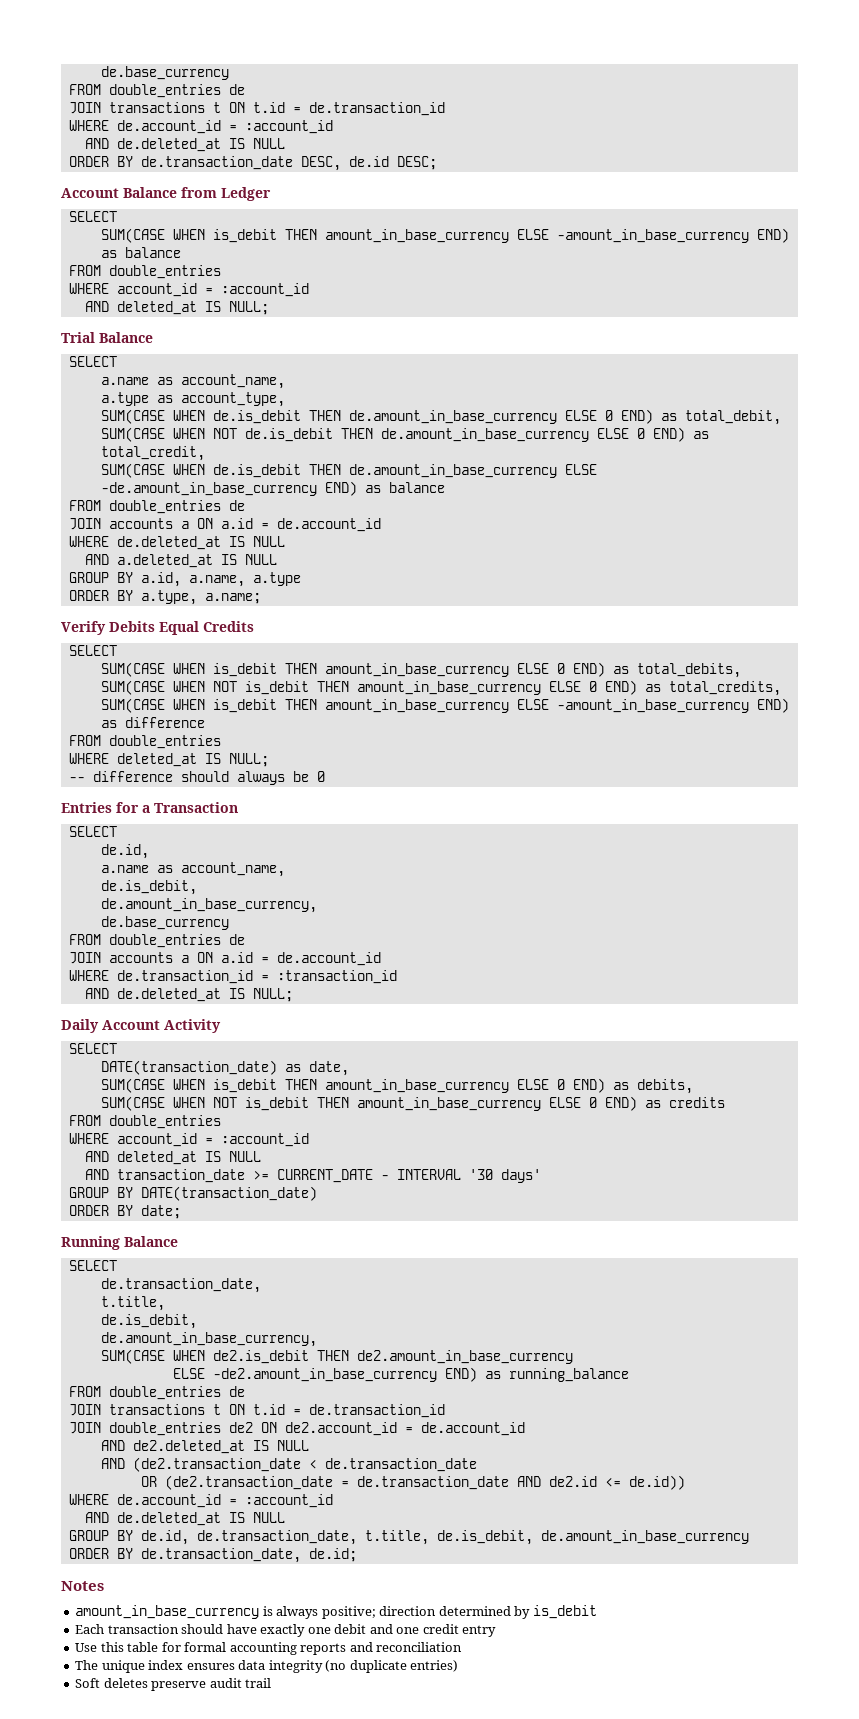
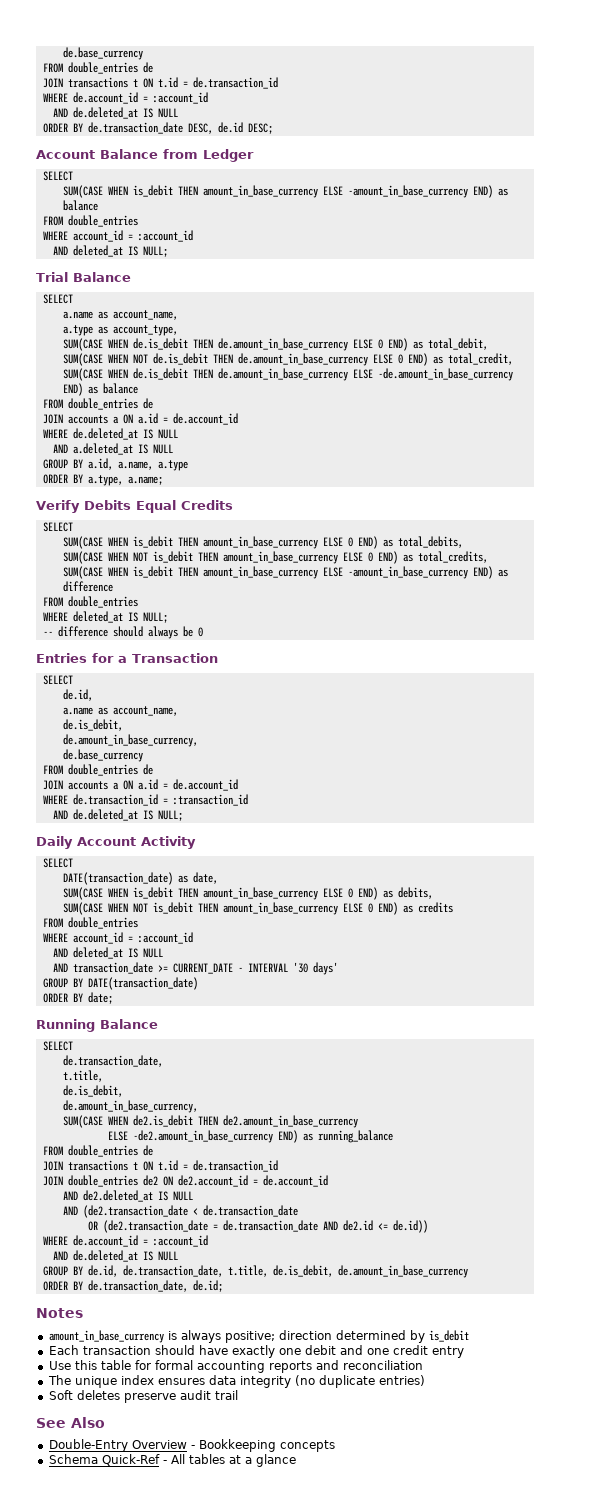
(272, 1683) none -> [36,1417,105,1428] [48,1439,335,1452] [48,1454,296,1467] // See Also // Double-Entry Overview - Bookkeeping concepts // Schema Quick-Ref - All tables at a glance

